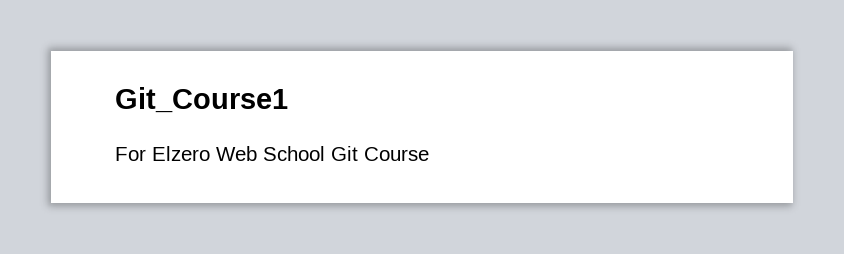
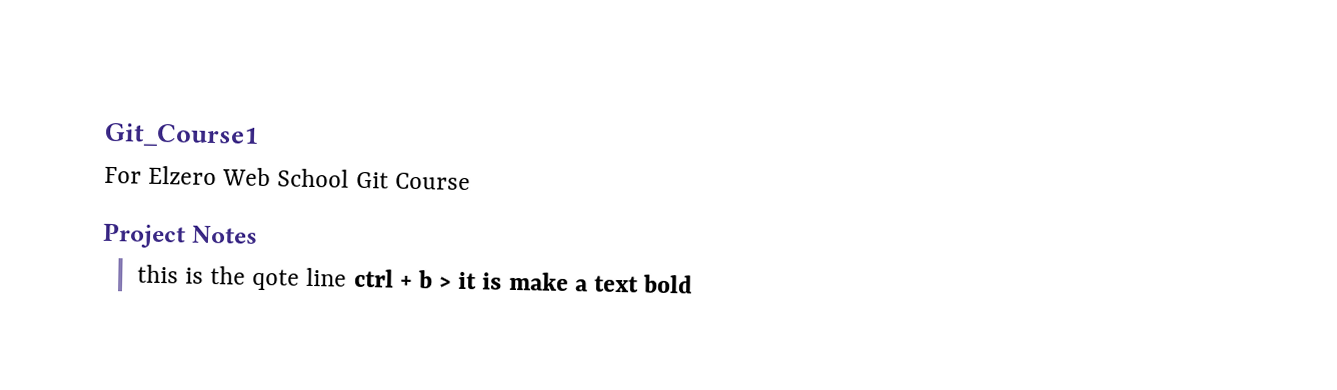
(429, 154) none -> [102,222,258,249] [136,264,693,294] // Project Notes // this is the qote line ctrl + b > it is make a text bold

